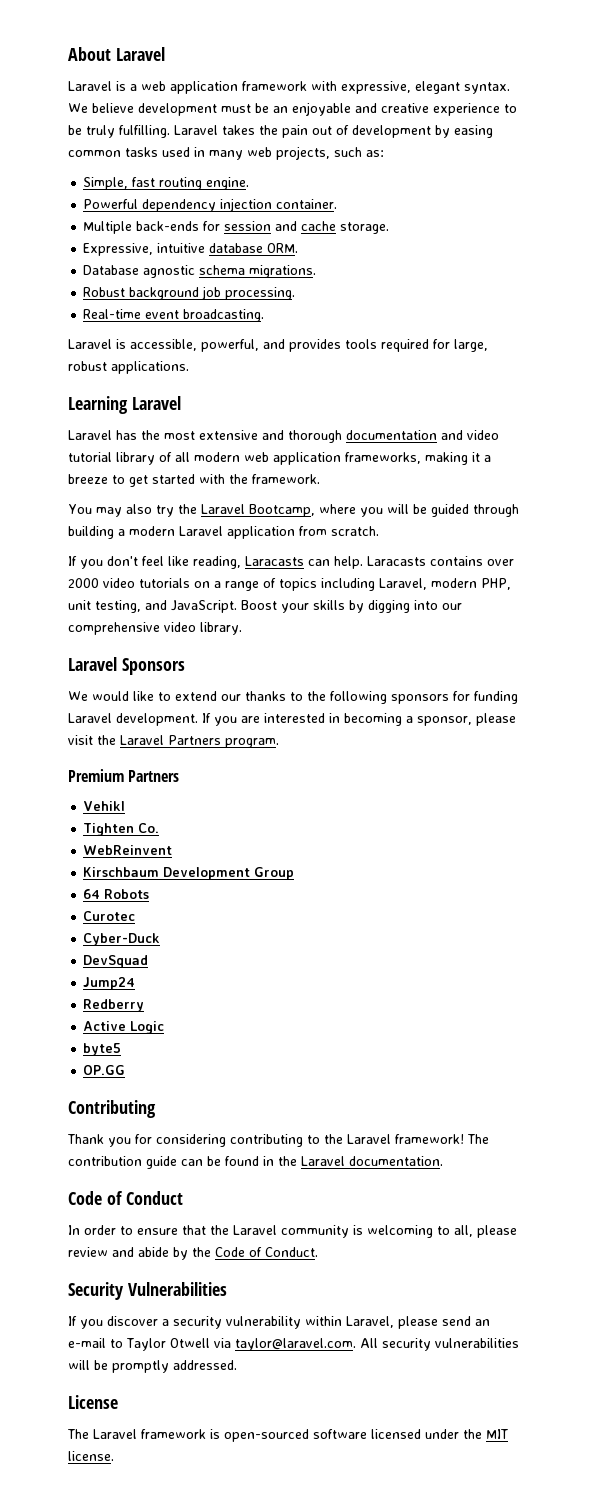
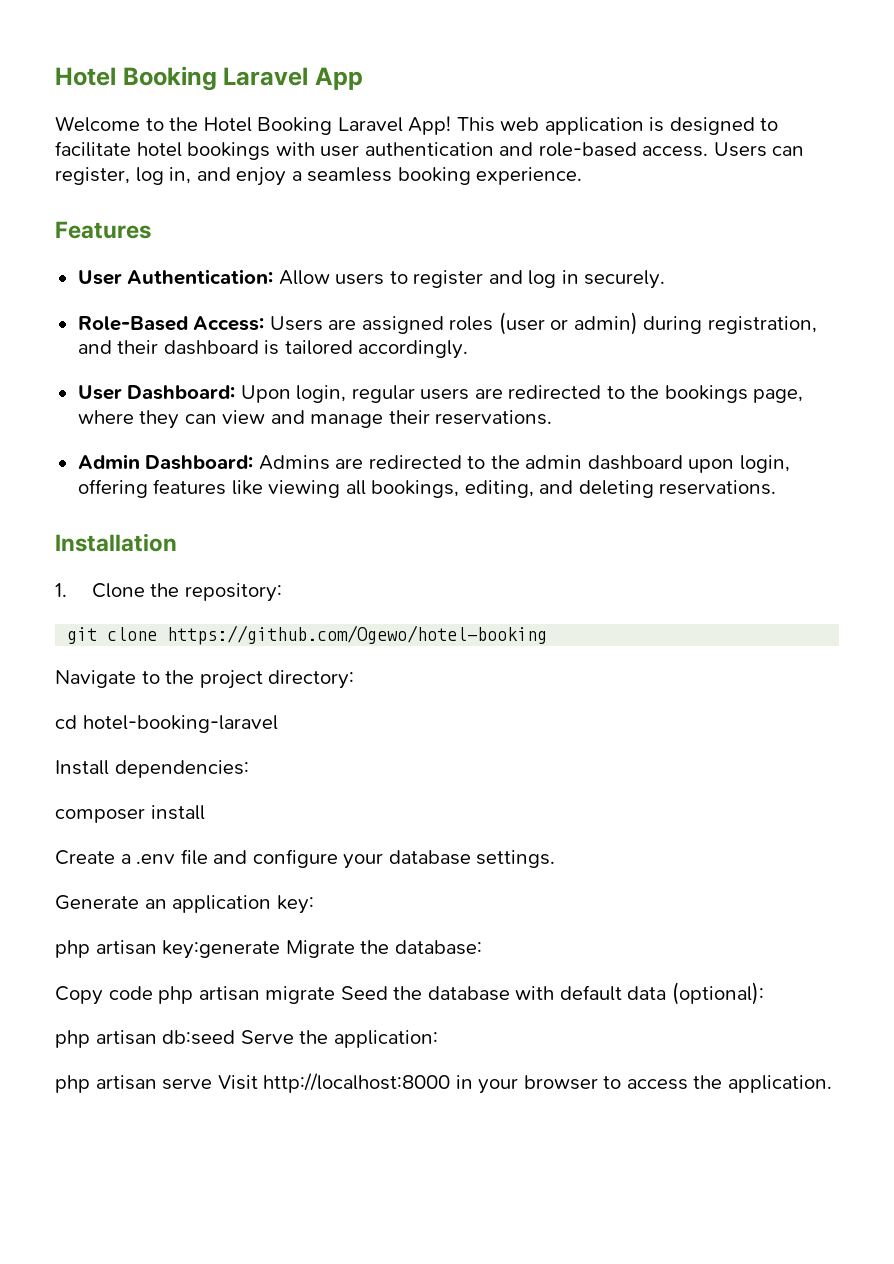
[68,47,165,61] [68,81,510,94] [68,102,517,116] [68,125,493,138] [68,146,384,160] [83,177,250,190] [83,198,338,212] [83,221,390,234] [83,243,299,256] [83,265,317,278] [83,286,296,300] [83,309,265,322] [68,339,488,352] [68,361,189,374] [68,396,181,414] [68,430,499,443] [68,452,491,465] [68,474,320,487] [68,504,519,517] [68,526,379,539] [68,556,514,569] [68,578,511,591] [68,600,462,613] [68,622,242,635] [68,657,185,675] [68,691,518,704] [68,713,516,726] [68,735,279,748] [68,769,180,782] [83,801,126,811] [83,823,160,836] [83,845,173,855] [83,867,295,880] [83,889,150,899] [83,911,136,921] [83,933,161,946] [83,955,149,968] [83,977,136,990] [83,999,145,1012] [83,1021,165,1034] [83,1043,122,1056] [83,1065,126,1075] [68,1100,156,1118] [67,1134,489,1147] [68,1156,443,1169] [68,1191,183,1205] [68,1225,517,1238] [68,1247,318,1260] [68,1282,227,1300] [68,1316,490,1329] [68,1338,519,1351] [68,1360,237,1373] [68,1395,118,1409] [67,1429,508,1442] [68,1451,114,1461] About Laravel // Laravel is a web application framework with expressive, elegant syntax. We believe development must be an enjoyable and creative experience to be truly fulfilling. Laravel takes the pain out of development by easing common tasks used in many web projects, such as: // Simple, fast routing engine. // Powerful dependency injection container. // Multiple back-ends for session and cache storage. // Expressive, intuitive database ORM. // Database agnostic schema migrations. // Robust background job processing. // Real-time event broadcasting. // Laravel is accessible, powerful, and provides tools required for large, robust applications. // Learning Laravel // Laravel has the most extensive and thorough documentation and video tutorial library of all modern web application frameworks, making it a breeze to get started with the framework. // You may also try the Laravel Bootcamp, where you will be guided through building a modern Laravel application from scratch. // If you don't feel like reading, Laracasts can help. Laracasts contains over 2000 video tutorials on a range of topics including Laravel, modern PHP, unit testing, and JavaScript. Boost your skills by digging into our comprehensive video library. // Laravel Sponsors // We would like to extend our thanks to the following sponsors for funding Laravel development. If you are interested in becoming a sponsor, please visit the Laravel Partners program. // Premium Partners // Vehikl // Tighten Co. // WebReinvent // Kirschbaum Development Group // 64 Robots // Curotec // Cyber-Duck // DevSquad // Jump24 // Redberry // Active Logic // byte5 // OP.GG // Contributing // Thank you for considering contributing to the Laravel framework! The contribution guide can be found in the Laravel documentation. // Code of Conduct // In order to ensure that the Laravel community is welcoming to all, please review and abide by the Code of Conduct. // Security Vulnerabilities // If you discover a security vulnerability within Laravel, please send an e-mail to Taylor Otwell via taylor@laravel.com. All security vulnerabilities will be promptly addressed. // License // The Laravel framework is open-sourced software licensed under the MIT license. -> [55,66,363,91] [55,116,779,135] [55,141,805,160] [55,167,583,186] [55,221,151,239] [77,269,666,289] [77,312,817,335] [77,340,469,359] [77,385,804,403] [77,410,553,429] [77,454,790,473] [77,479,777,498] [55,533,177,552] [55,583,282,602] [67,625,548,645] [55,670,355,689] [55,715,278,733] [55,760,249,778] [55,805,205,823] [55,849,556,869] [55,895,314,914] [55,940,482,959] [55,982,764,1005] [55,1030,438,1048] [55,1073,832,1094] Hotel Booking Laravel App // Welcome to the Hotel Booking Laravel App! This web application is designed to facilitate hotel bookings with user authentication and role-based access. Users can register, log in, and enjoy a seamless booking experience. // Features // User Authentication: Allow users to register and log in securely. // Role-Based Access: Users are assigned roles (user or admin) during registration, and their dashboard is tailored accordingly. // User Dashboard: Upon login, regular users are redirected to the bookings page, where they can view and manage their reservations. // Admin Dashboard: Admins are redirected to the admin dashboard upon login, offering features like viewing all bookings, editing, and deleting reservations. // Installation // 1. Clone the repository: // git clone https://github.com/Ogewo/hotel-booking // Navigate to the project directory: // cd hotel-booking-laravel // Install dependencies: // composer install // Create a .env file and configure your database settings. // Generate an application key: // php artisan key:generate Migrate the database: // Copy code php artisan migrate Seed the database with default data (optional): // php artisan db:seed Serve the application: // php artisan serve Visit http://localhost:8000 in your browser to access the application.

